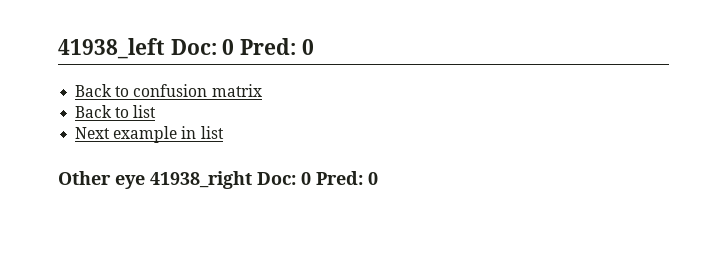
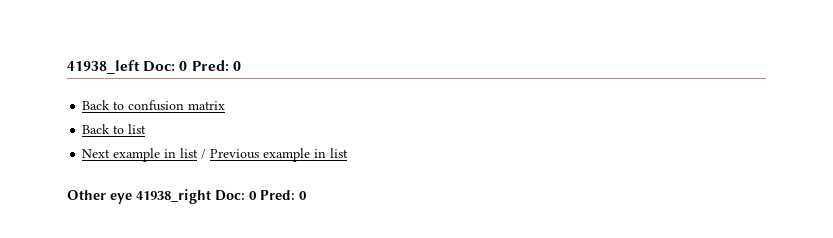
(224, 132) none -> [201,148,349,162] / Previous example in list

